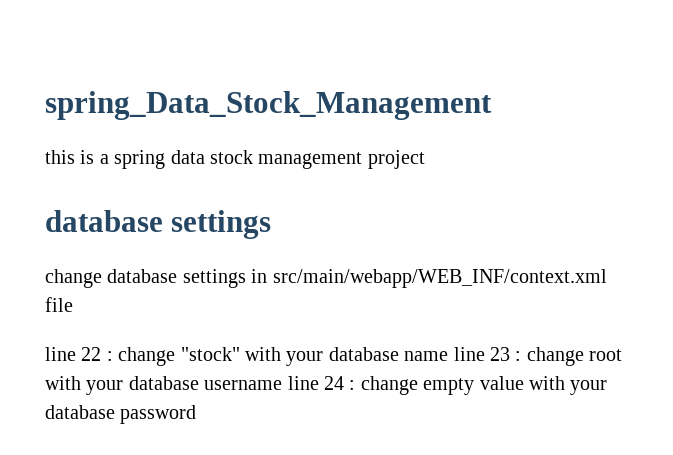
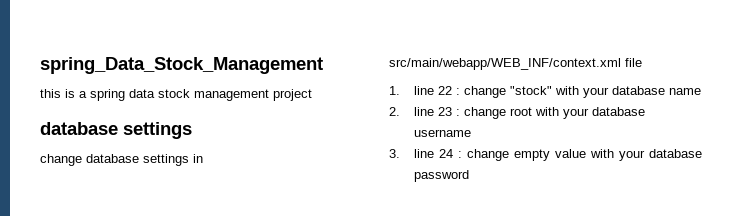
(73, 304) none -> [389,86,400,95] 1.
(449, 356) none -> [389,107,400,116] // 2.
(283, 385) none -> [389,149,400,158] // 3.

